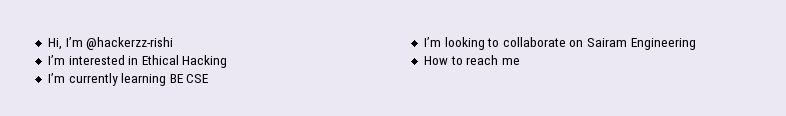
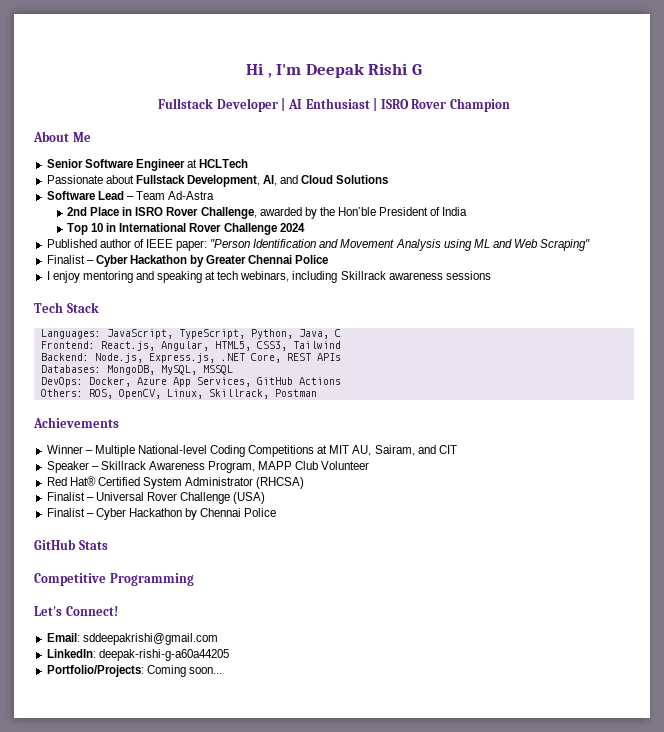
[47,37,174,50] [47,55,228,68] [47,73,209,86] [423,37,696,50] [423,55,520,65] Hi, I’m @hackerzz-rishi // I’m interested in Ethical Hacking // I’m currently learning BE CSE // I’m looking to collaborate on Sairam Engineering // How to reach me -> [246,63,422,78] [158,98,510,112] [33,131,91,142] [46,159,249,171] [46,175,389,187] [46,191,215,200] [67,207,468,219] [67,223,305,235] [46,239,591,251] [46,255,329,267] [46,271,491,283] [34,302,99,313] [40,329,341,339] [40,341,341,351] [40,353,341,363] [40,365,233,375] [40,377,341,387] [40,389,317,399] [33,417,119,428] [46,445,457,457] [46,461,370,473] [46,476,305,489] [46,492,266,504] [46,508,277,520] [34,539,108,550] [34,573,194,586] [34,606,118,616] [46,633,218,645] [46,649,229,661] [46,665,222,677] Hi , I'm Deepak Rishi G // Fullstack Developer | AI Enthusiast | ISRO Rover Champion // About Me // Senior Software Engineer at HCLTech // Passionate about Fullstack Development, AI, and Cloud Solutions // Software Lead – Team Ad-Astra // 2nd Place in ISRO Rover Challenge, awarded by the Hon’ble President of India // Top 10 in International Rover Challenge 2024 // Published author of IEEE paper: "Person Identification and Movement Analysis using ML and Web Scraping" // Finalist – Cyber Hackathon by Greater Chennai Police // I enjoy mentoring and speaking at tech webinars, including Skillrack awareness sessions // Tech Stack // Languages: JavaScript, TypeScript, Python, Java, C // Frontend: React.js, Angular, HTML5, CSS3, Tailwind // Backend: Node.js, Express.js, .NET Core, REST APIs // Databases: MongoDB, MySQL, MSSQL // DevOps: Docker, Azure App Services, GitHub Actions // Others: ROS, OpenCV, Linux, Skillrack, Postman // Achievements // Winner – Multiple National-level Coding Competitions at MIT AU, Sairam, and CIT // Speaker – Skillrack Awareness Program, MAPP Club Volunteer // Red Hat® Certified System Administrator (RHCSA) // Finalist – Universal Rover Challenge (USA) // Finalist – Cyber Hackathon by Chennai Police // GitHub Stats // Competitive Programming // Let's Connect! // Email: sddeepakrishi@gmail.com // LinkedIn: deepak-rishi-g-a60a44205 // Portfolio/Projects: Coming soon...

